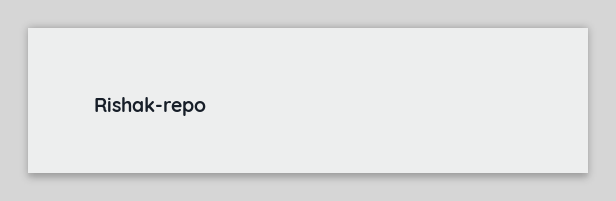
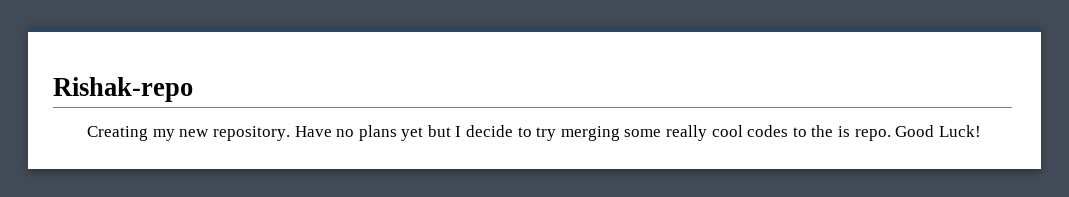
(206, 106) none -> [87,125,981,141] // Creating my new repository. Have no plans yet but I decide to try merging some really cool codes to the is repo. Good Luck!

